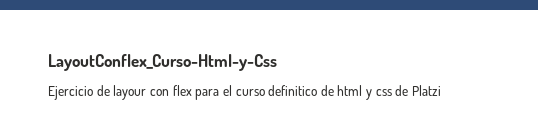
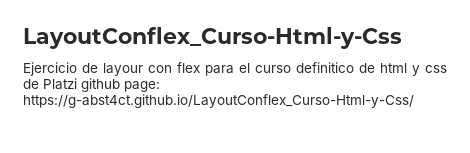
(442, 90) none -> [81,78,160,92] [23,94,414,108] github page: https://g-abst4ct.github.io/LayoutConflex_Curso-Html-y-Css/

